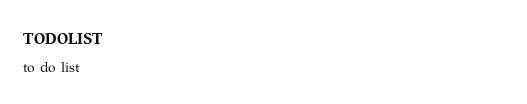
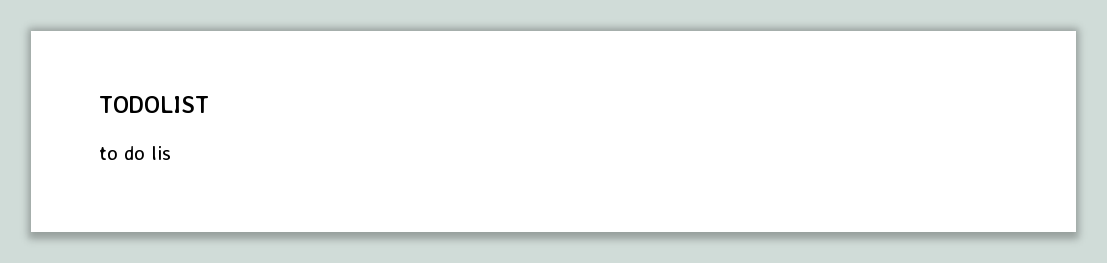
[61,62,80,72] list -> [151,146,171,160] lis

